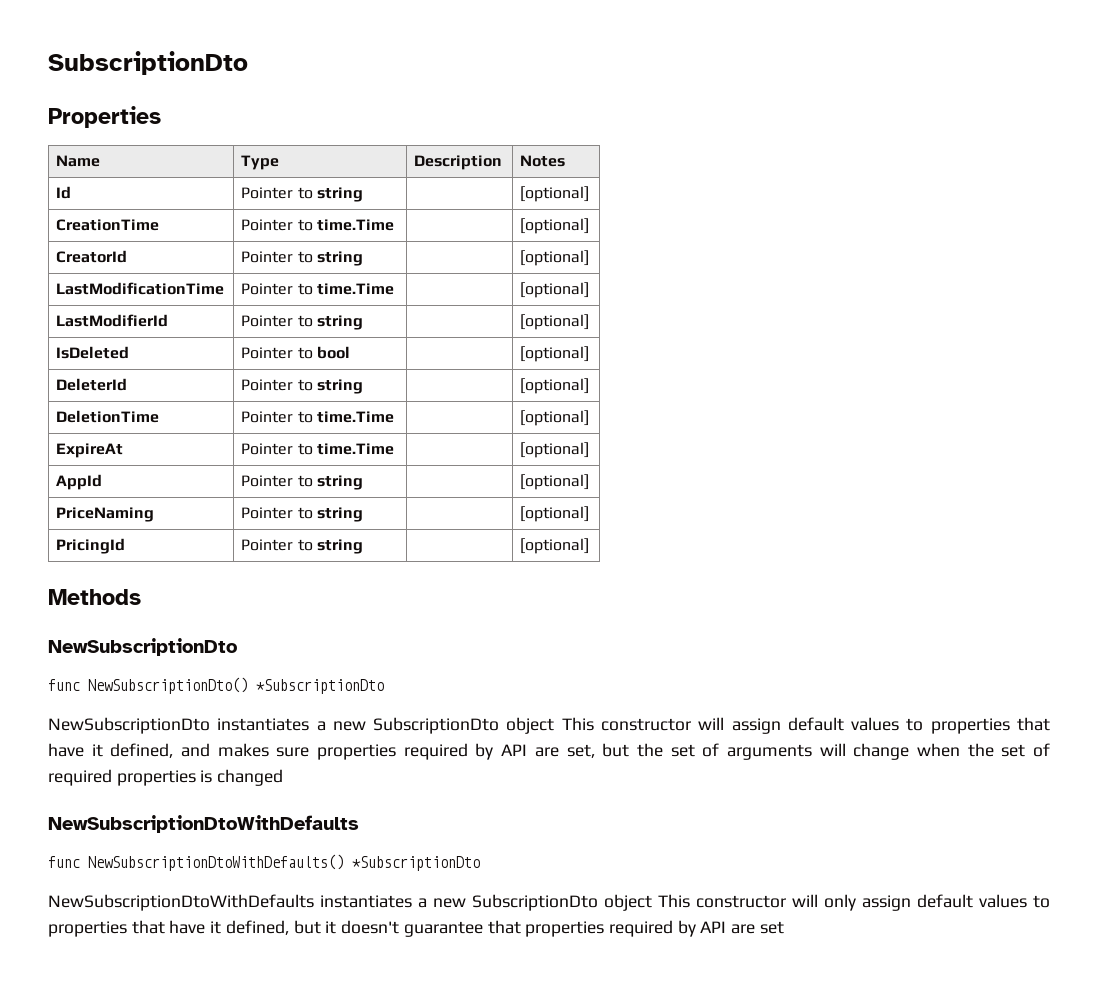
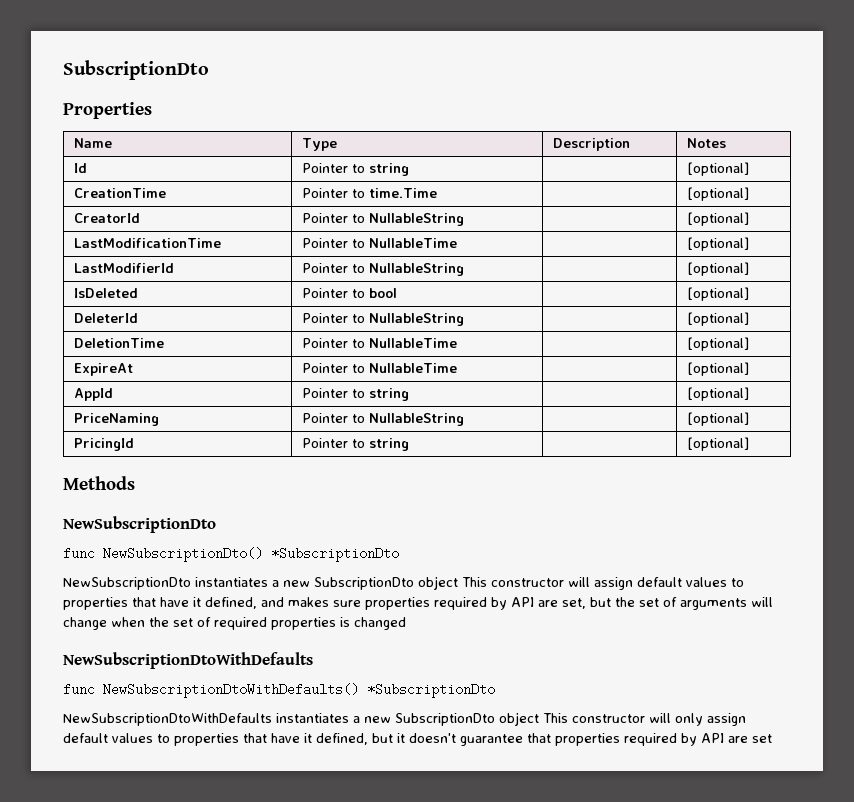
[317,251,364,266] string -> [368,213,464,226] NullableString
[317,283,395,295] time.Time -> [368,238,457,248] NullableTime
[317,315,364,330] string -> [368,263,464,276] NullableString
[317,379,364,394] string -> [368,313,464,326] NullableString
[317,411,395,423] time.Time -> [368,338,457,348] NullableTime
[317,443,395,455] time.Time -> [368,363,457,373] NullableTime
[317,507,364,522] string -> [368,413,464,426] NullableString

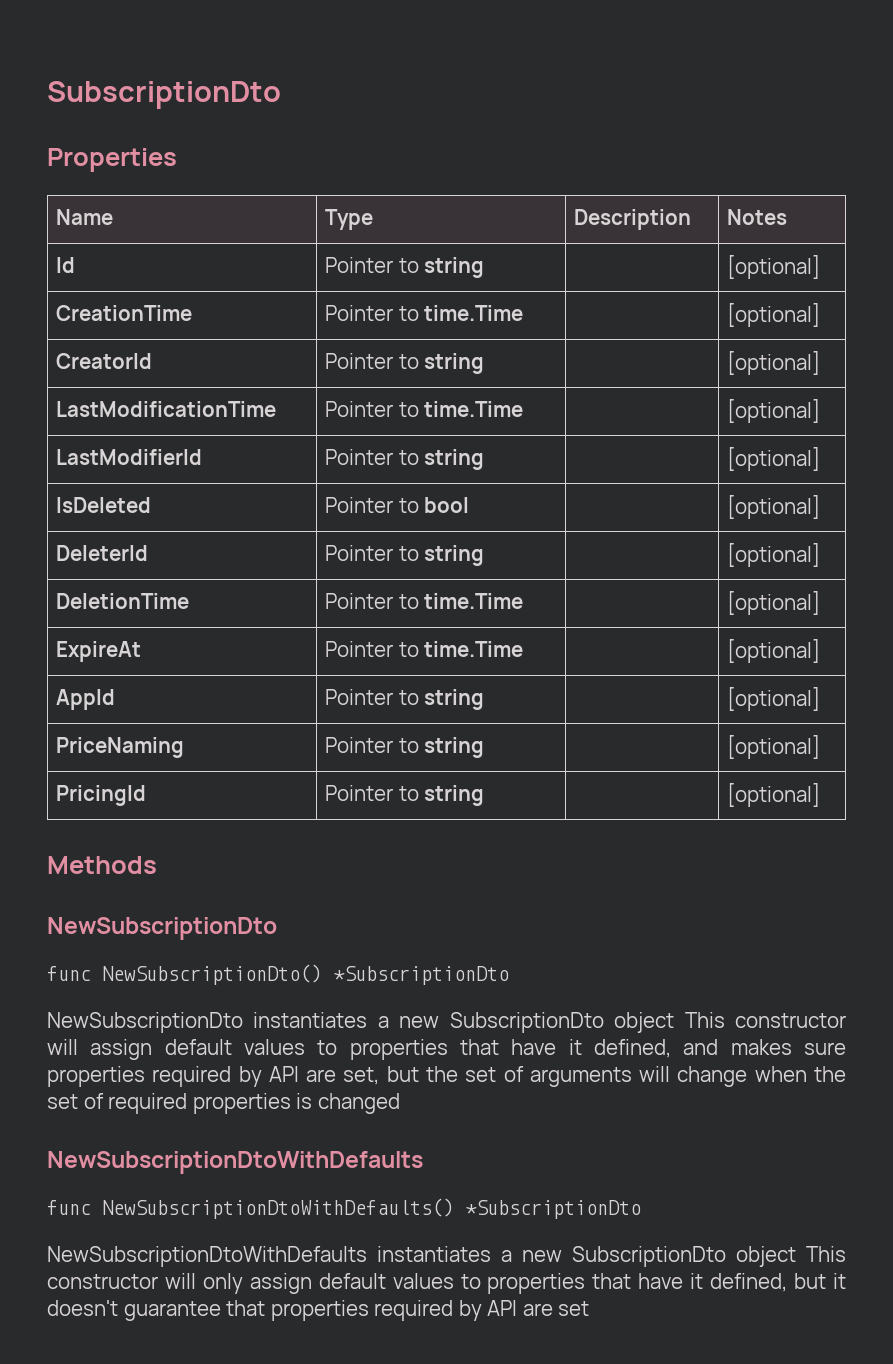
[368,213,464,226] NullableString -> [424,353,485,374] string
[368,238,457,248] NullableTime -> [424,401,524,417] time.Time
[368,263,464,276] NullableString -> [424,449,485,470] string
[368,313,464,326] NullableString -> [424,545,485,566] string
[368,338,457,348] NullableTime -> [424,593,524,609] time.Time
[368,363,457,373] NullableTime -> [424,641,524,657] time.Time
[368,413,464,426] NullableString -> [424,737,485,758] string

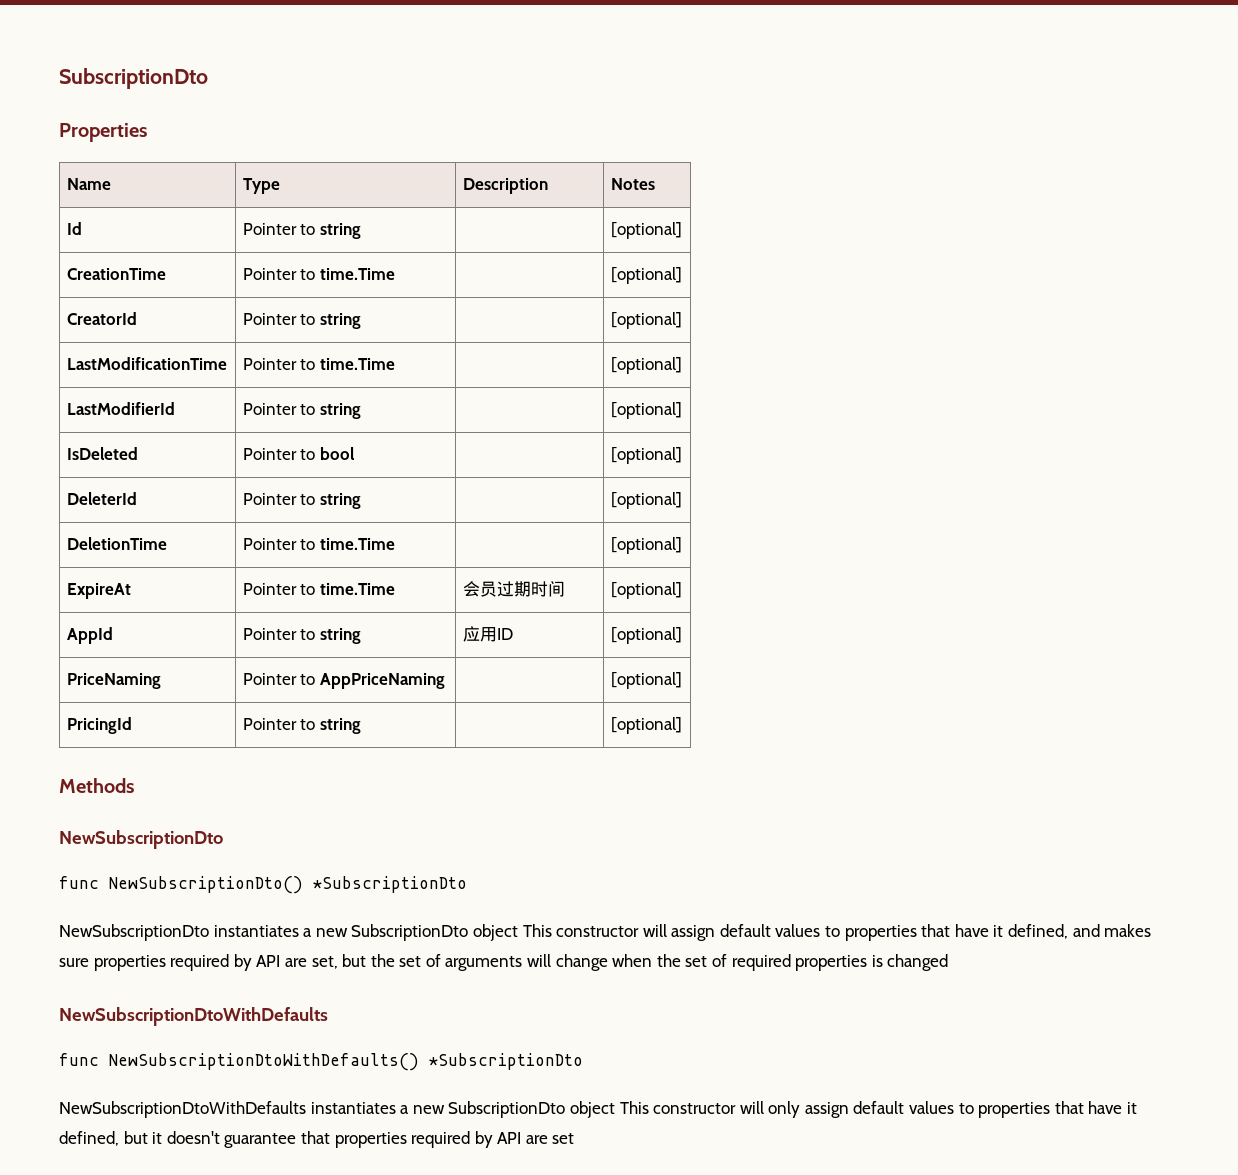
(524, 649) none -> [462,581,565,597] 会员过期时间
(485, 699) none -> [462,626,513,642] 应用ID
[424,737,485,758] string -> [319,673,445,689] AppPriceNaming

